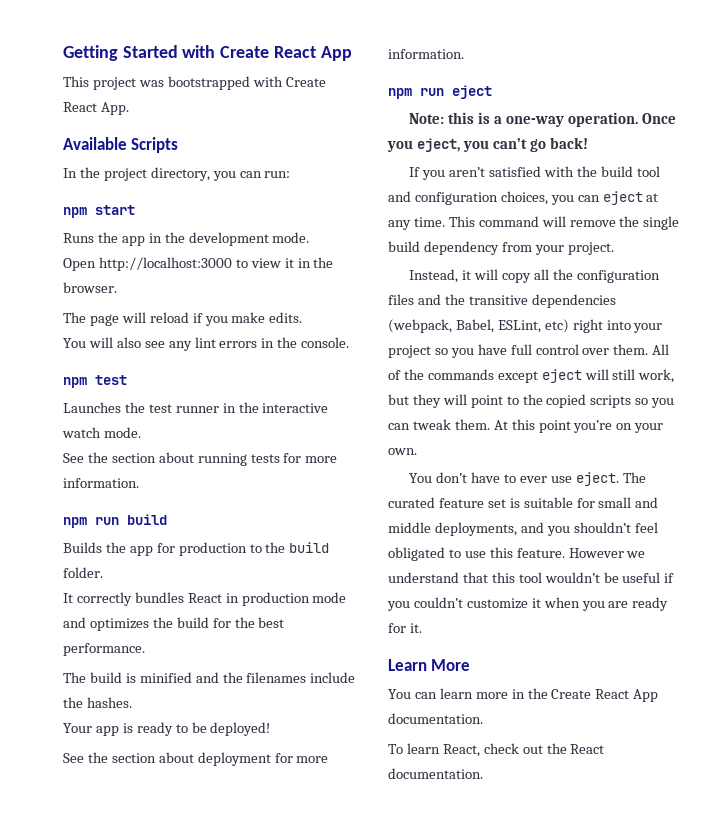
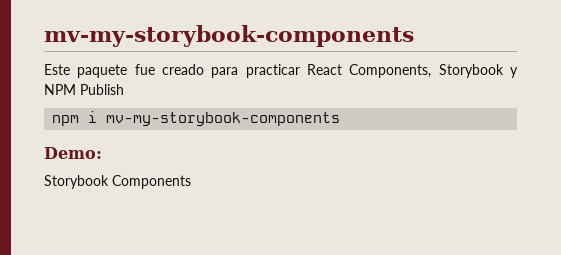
[63,45,352,61] [63,76,326,90] [63,102,129,115] [63,137,179,153] [63,167,291,181] [63,205,135,218] [63,232,310,246] [63,257,334,271] [63,282,117,293] [63,312,303,326] [63,337,350,351] [63,375,127,388] [63,402,329,413] [62,427,141,438] [63,452,338,466] [63,478,139,488] [63,514,167,528] [63,542,330,556] [63,567,103,578] [63,592,347,606] [63,617,285,631] [63,643,145,656] [63,672,356,683] [63,697,132,708] [63,722,271,736] [63,752,329,766] [388,49,464,59] [388,85,492,99] [409,112,676,127] [387,137,588,152] [409,166,660,180] [388,191,659,205] [388,216,680,230] [388,241,614,255] [409,269,660,283] [388,294,616,308] [388,319,663,333] [388,344,670,358] [388,369,675,383] [388,394,675,408] [388,419,664,433] [388,448,417,455] [409,472,646,486] [388,497,659,508] [388,522,658,536] [388,547,646,561] [388,572,675,583] [387,597,669,611] [388,623,422,633] [388,659,471,671] [388,688,659,702] [388,713,483,724] [388,743,605,757] [388,768,483,779] Getting Started with Create React App // This project was bootstrapped with Create React App. // Available Scripts // In the project directory, you can run: // npm start // Runs the app in the development mode. // Open http://localhost:3000 to view it in the browser. // The page will reload if you make edits. // You will also see any lint errors in the console. // npm test // Launches the test runner in the interactive watch mode. // See the section about running tests for more information. // npm run build // Builds the app for production to the build folder. // It correctly bundles React in production mode and optimizes the build for the best performance. // The build is minified and the filenames include the hashes. // Your app is ready to be deployed! // See the section about deployment for more information. // npm run eject // Note: this is a one-way operation. Once you eject, you can’t go back! // If you aren’t satisfied with the build tool and configuration choices, you can eject at any time. This command will remove the single build dependency from your project. // Instead, it will copy all the configuration files and the transitive dependencies (webpack, Babel, ESLint, etc) right into your project so you have full control over them. All of the commands except eject will still work, but they will point to the copied scripts so you can tweak them. At this point you’re on your own. // You don’t have to ever use eject. The curated feature set is suitable for small and middle deployments, and you shouldn’t feel obligated to use this feature. However we understand that this tool wouldn’t be useful if you couldn’t customize it when you are ready for it. // Learn More // You can learn more in the Create React App documentation. // To learn React, check out the React documentation. -> [44,25,414,47] [44,64,518,78] [44,84,124,95] [52,111,341,126] [44,147,102,159] [44,175,191,189] mv-my-storybook-components // Este paquete fue creado para practicar React Components, Storybook y NPM Publish // npm i mv-my-storybook-components // Demo: // Storybook Components

